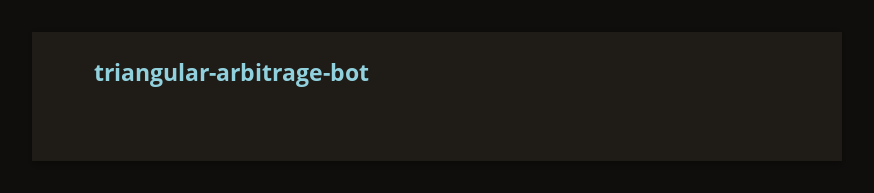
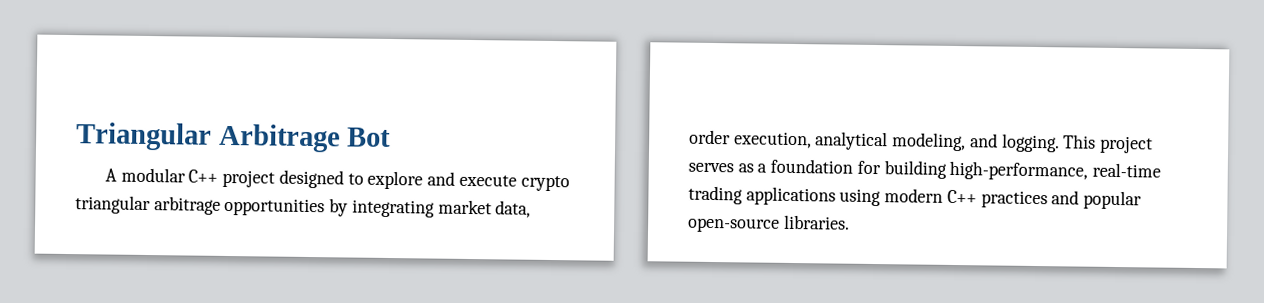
[94,63,369,87] triangular-arbitrage-bot -> [75,122,392,153] [105,167,570,192] [75,195,532,218] [689,129,1154,154] [688,158,1162,181] [688,185,1143,210] [688,214,850,233] Triangular Arbitrage Bot // A modular C++ project designed to explore and execute crypto triangular arbitrage opportunities by integrating market data, order execution, analytical modeling, and logging. This project serves as a foundation for building high-performance, real-time trading applications using modern C++ practices and popular open-source libraries.

